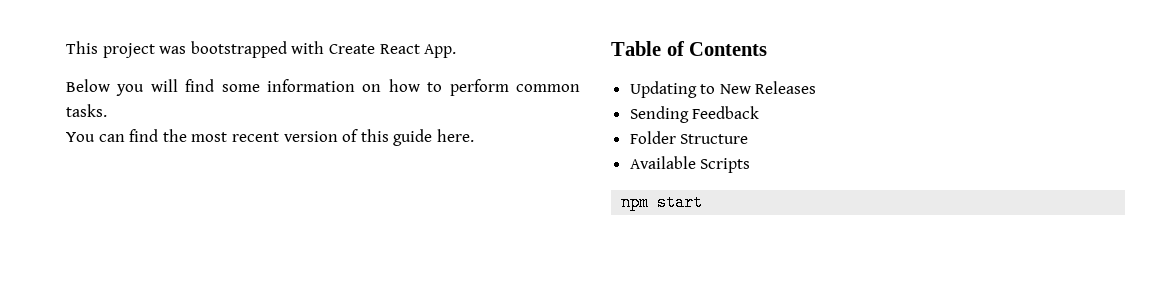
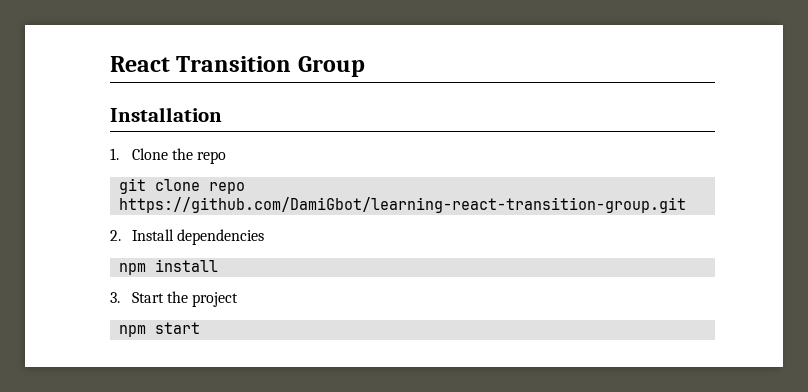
[66,41,457,58] [66,79,580,96] [66,104,107,117] [66,129,474,146] [611,41,768,56] [629,81,817,98] [629,106,760,123] [629,131,749,144] [629,156,751,173] This project was bootstrapped with Create React App. // Below you will find some information on how to perform common tasks. // You can find the most recent version of this guide here. // Table of Contents // Updating to New Releases // Sending Feedback // Folder Structure // Available Scripts -> [110,56,365,77] [110,107,222,122] [110,148,226,164] [119,178,246,194] [119,197,687,213] [110,229,264,245] [119,259,219,275] [110,291,238,307] React Transition Group // Installation // 1. Clone the repo // git clone repo https://github.com/DamiGbot/learning-react-transition-group.git // 2. Install dependencies // npm install // 3. Start the project

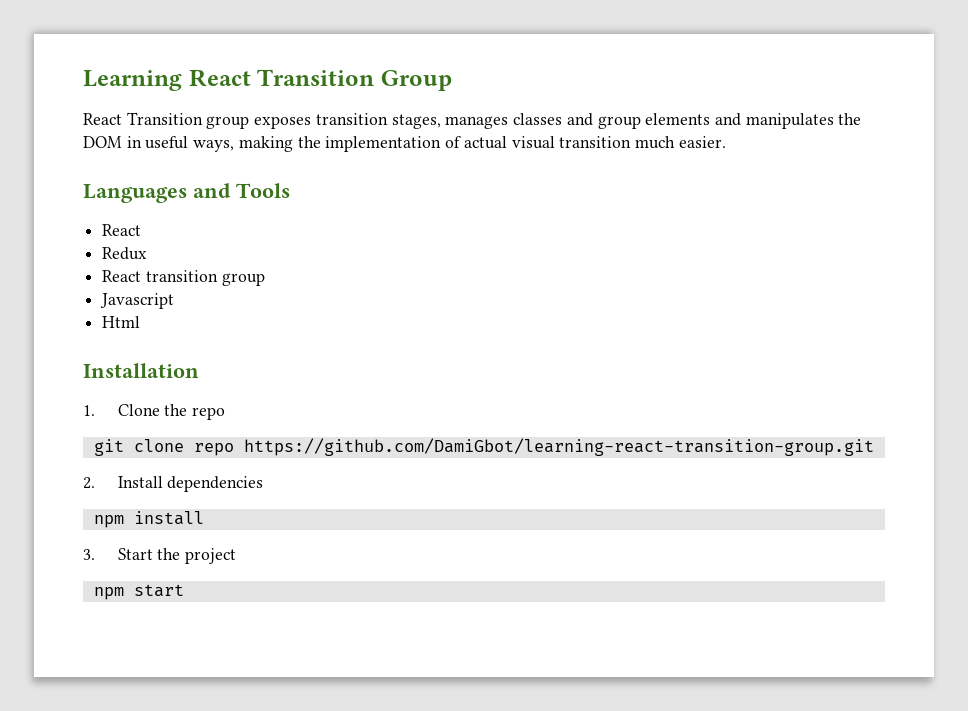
(110, 64) none -> [83,70,182,91] Learning
(365, 66) none -> [83,112,862,129] [83,136,726,152] [83,183,290,203] [102,224,142,236] [102,247,148,260] [102,270,265,286] [100,293,175,309] [102,316,141,328] // React Transition group exposes transition stages, manages classes and group elements and manipulates the DOM in useful ways, making the implementation of actual visual transition much easier. // Languages and Tools // React // Redux // React transition group // Javascript // Html

